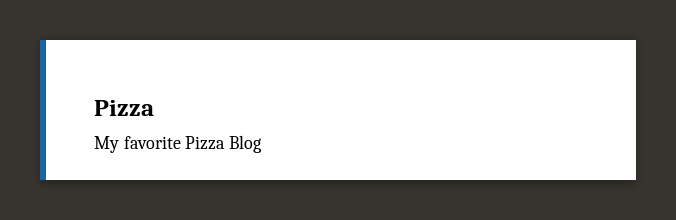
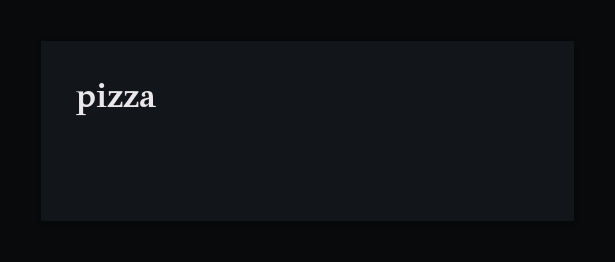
[94,100,154,116] [94,135,263,153] Pizza // My favorite Pizza Blog -> [76,83,157,116] pizza

